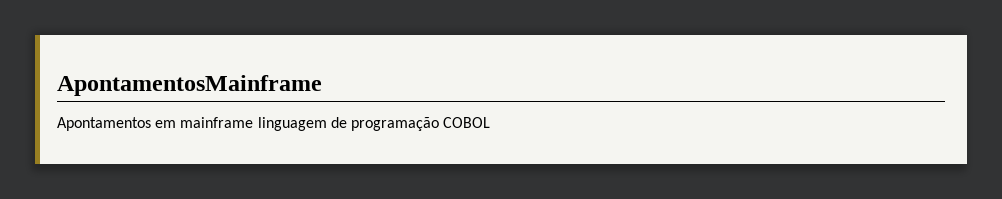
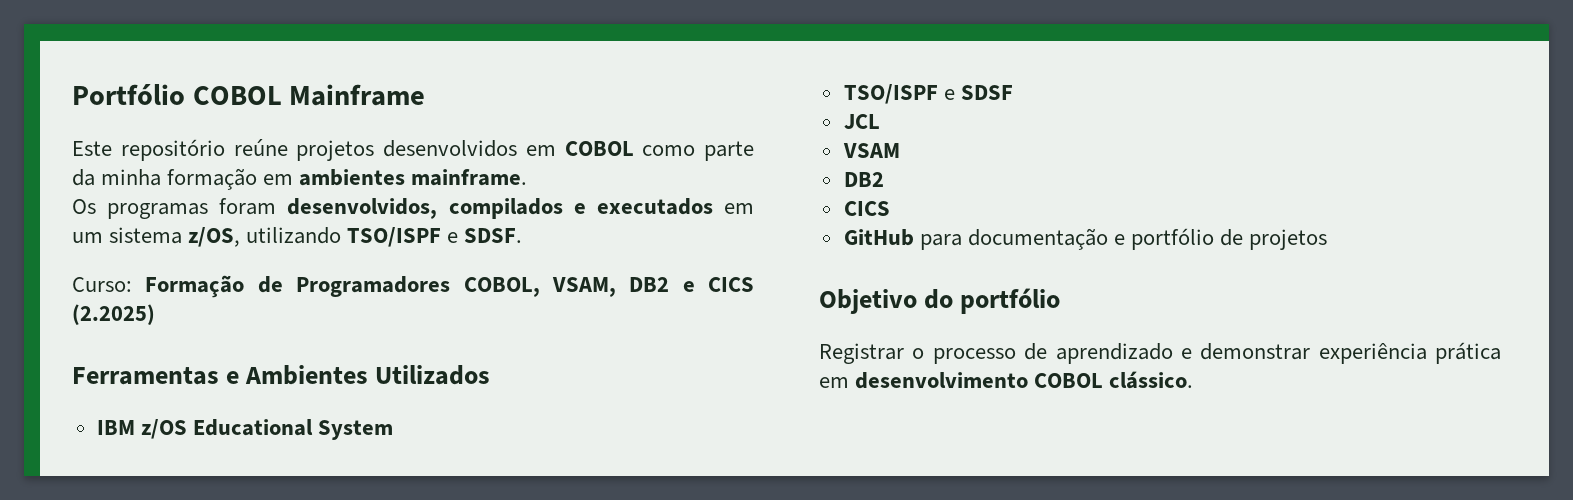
[57,75,322,96] [57,117,491,131] ApontamentosMainframe // Apontamentos em mainframe linguagem de programação COBOL -> [72,84,426,106] [72,139,754,161] [72,168,528,190] [72,198,754,219] [72,227,523,247] [72,275,754,298] [72,304,155,325] [72,365,491,385] [96,419,393,440] [843,84,1013,104] [843,114,880,129] [842,143,900,158] [843,172,884,187] [843,201,890,216] [843,228,1328,250] [819,288,1061,314] [819,342,1501,364] [819,371,1194,389] Portfólio COBOL Mainframe // Este repositório reúne projetos desenvolvidos em COBOL como parte da minha formação em ambientes mainframe. // Os programas foram desenvolvidos, compilados e executados em um sistema z/OS, utilizando TSO/ISPF e SDSF. // Curso: Formação de Programadores COBOL, VSAM, DB2 e CICS (2.2025) // Ferramentas e Ambientes Utilizados // IBM z/OS Educational System // TSO/ISPF e SDSF // JCL // VSAM // DB2 // CICS // GitHub para documentação e portfólio de projetos // Objetivo do portfólio // Registrar o processo de aprendizado e demonstrar experiência prática em desenvolvimento COBOL clássico.

